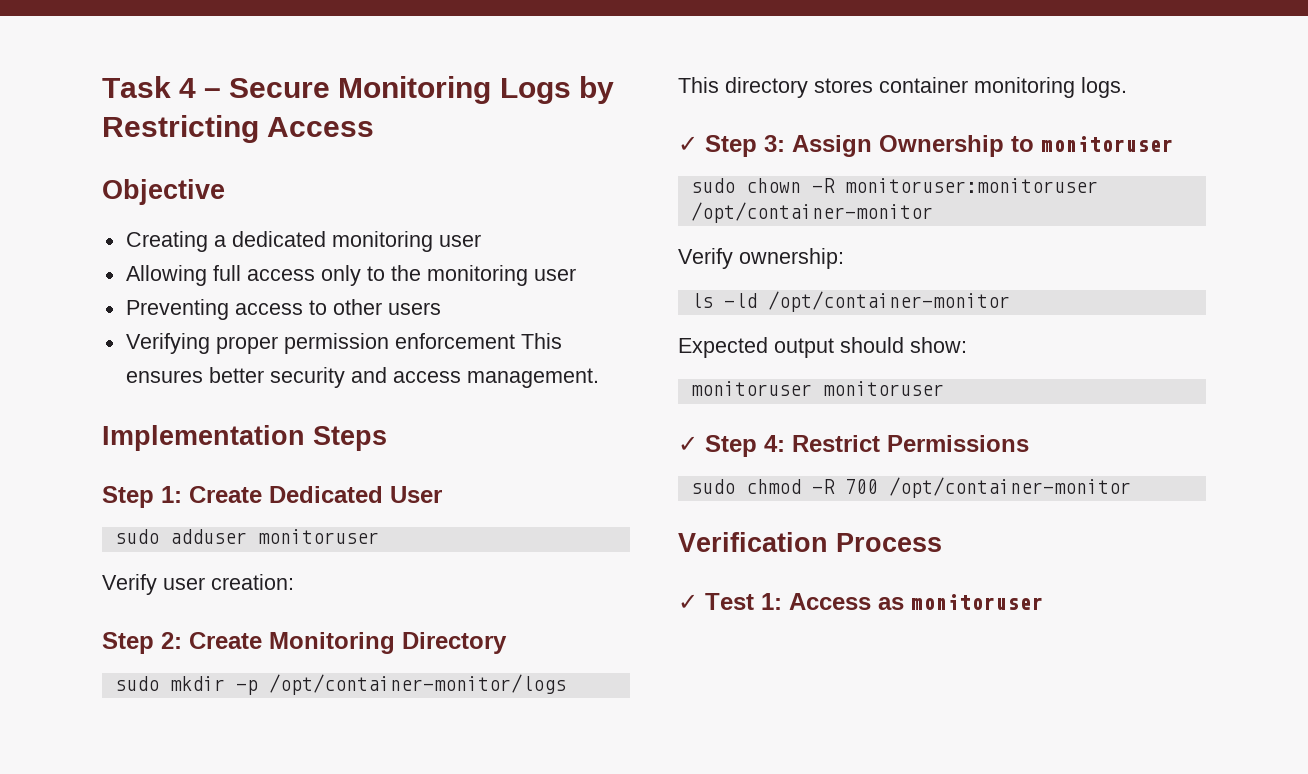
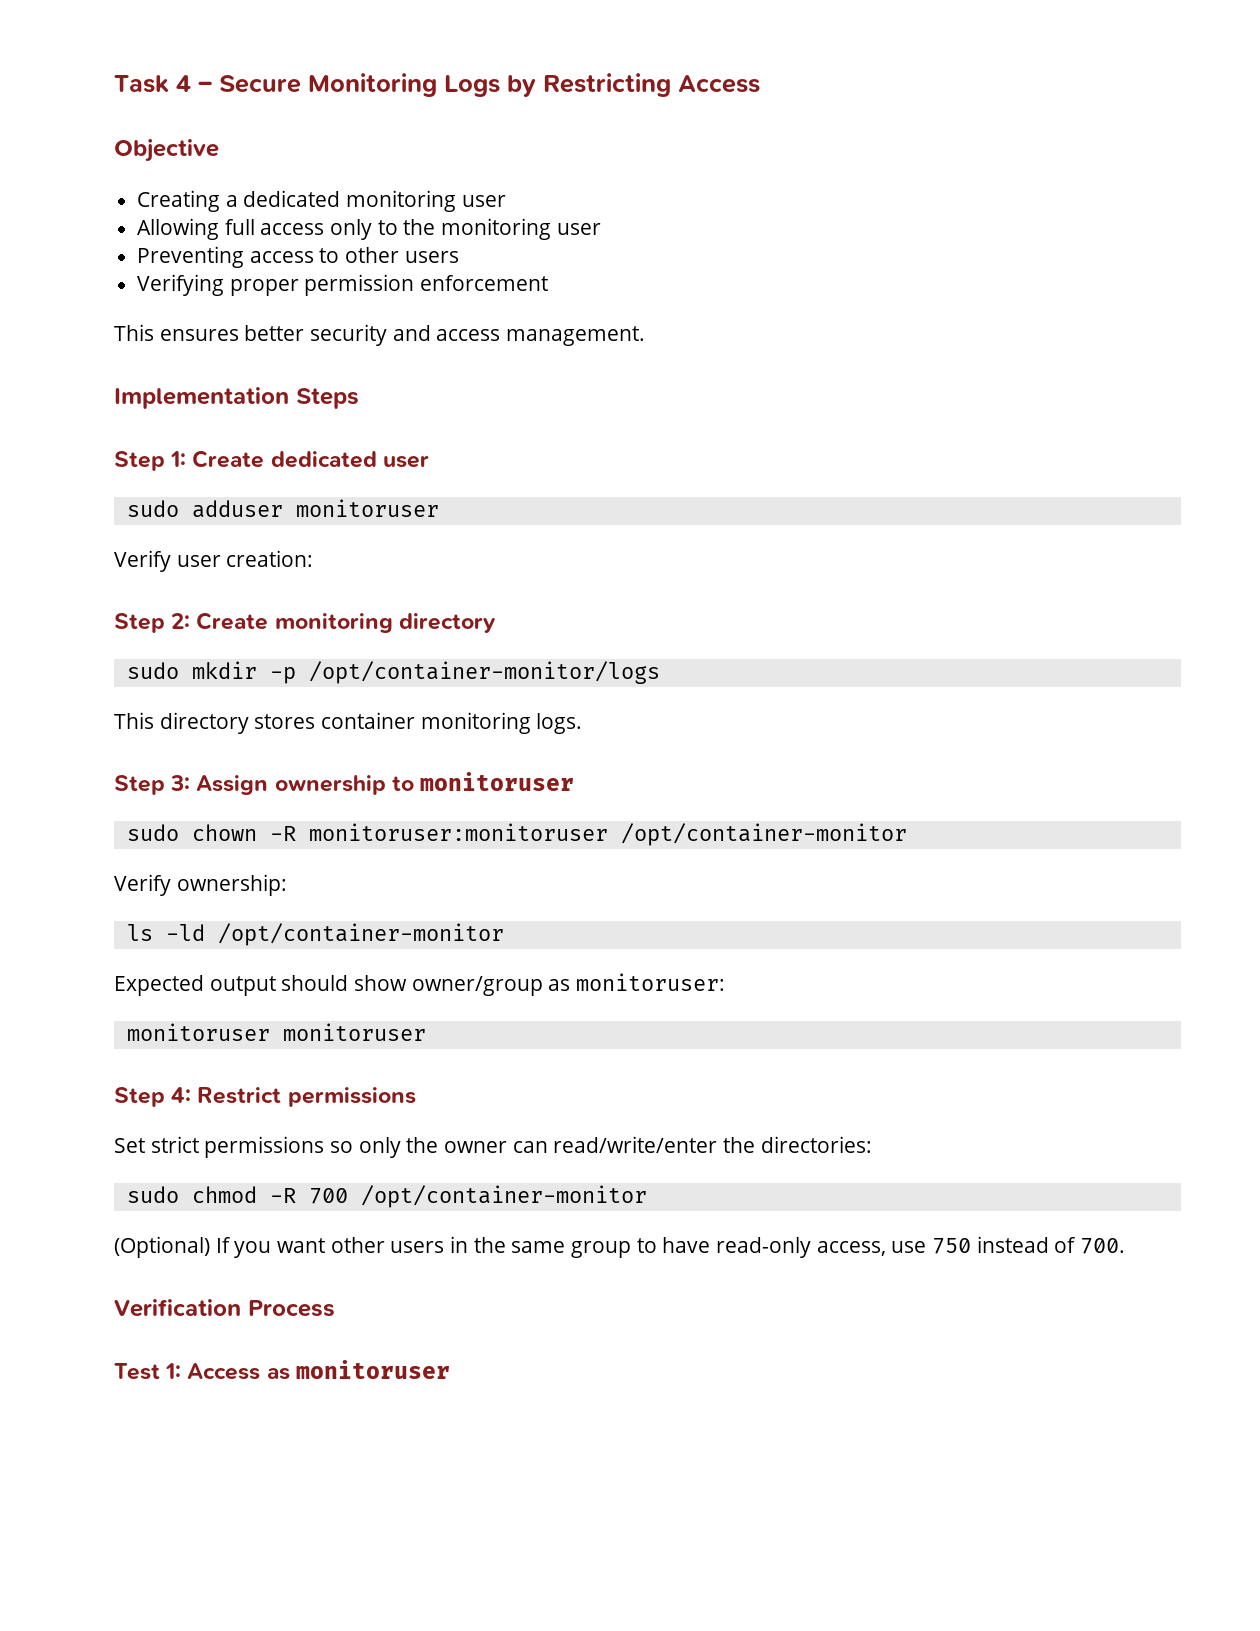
(515, 341) none -> (549, 283) //
[269,486,442,503] Dedicated User -> [270,451,429,468] dedicated user
[269,632,507,654] Monitoring Directory -> [274,613,496,633] monitoring directory
[678,136,698,152] ✓ -> (583, 723) none
[879,135,1004,157] Ownership -> [274,775,386,795] ownership
[910,337,967,353] show: -> [354,973,726,996] show owner/group as monitoruser:
[678,436,698,452] ✓ -> (426, 1032) none
[887,435,1029,452] Permissions -> [287,1087,416,1107] [114,1136,872,1158] permissions // Set strict permissions so only the owner can read/write/enter the directories:
(1131, 487) none -> [114,1236,1126,1258] // (Optional) If you want other users in the same group to have read-only access, use 750 instead of 700.
[678,594,698,610] ✓ -> (335, 1308) none

